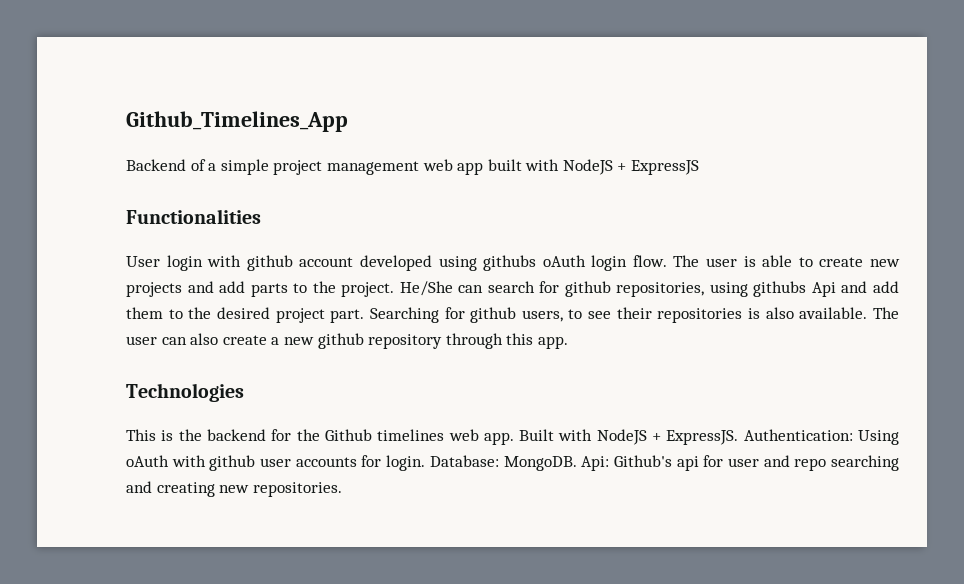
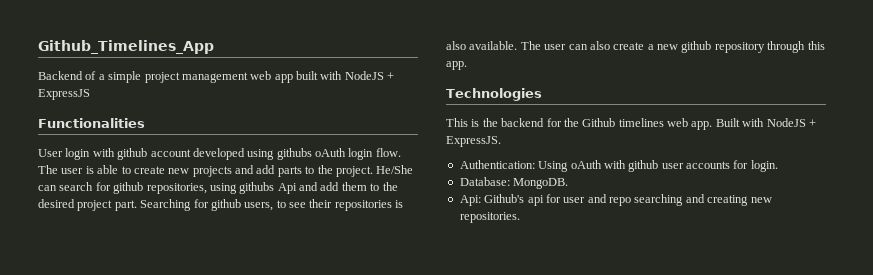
(739, 437) none -> (501, 141) //
(426, 463) none -> (778, 166) //
(577, 463) none -> (569, 183) //

